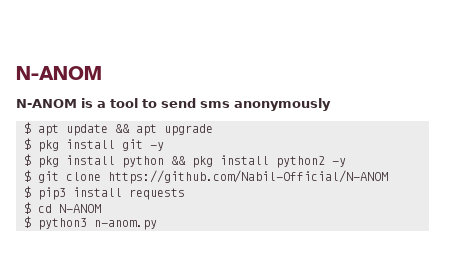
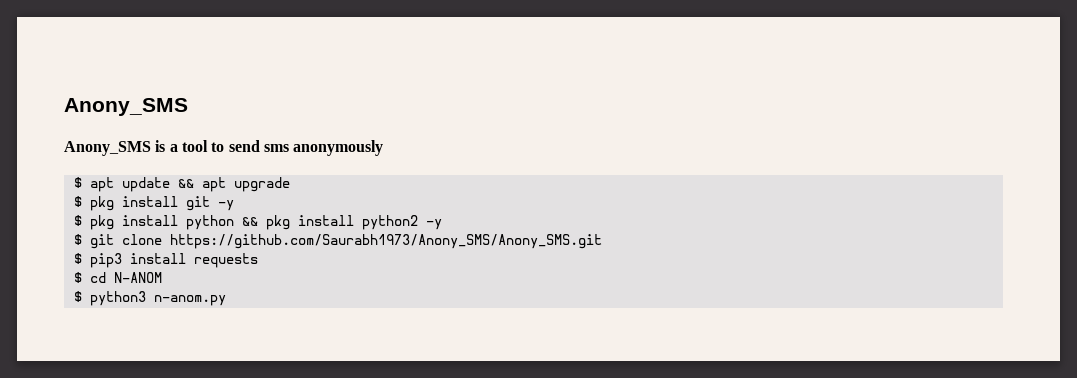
[16,66,102,80] [16,99,77,108] N-ANOM // N-ANOM -> [64,98,188,116] [64,141,151,156] Anony_SMS // Anony_SMS
[107,170,388,184] https://github.com/Nabil-Official/N-ANOM -> [169,234,602,249] https://github.com/Saurabh1973/Anony_SMS/Anony_SMS.git

